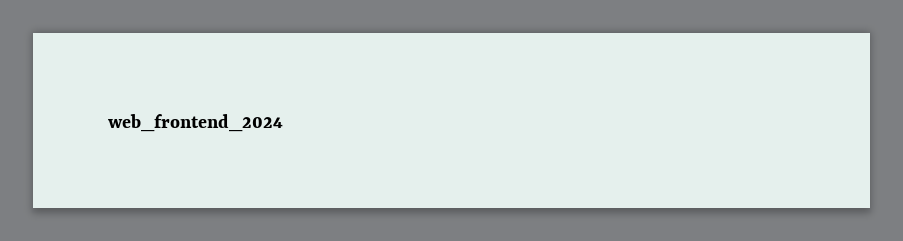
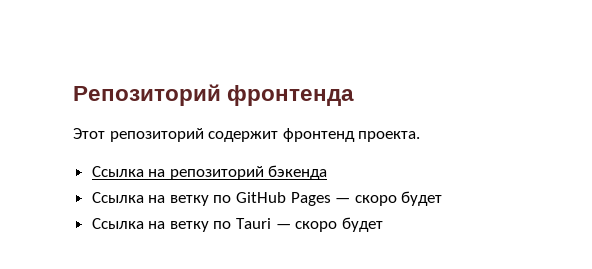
[108,114,283,132] web_frontend_2024 -> [73,84,355,106] [73,128,421,142] [91,165,328,180] [91,191,443,206] [91,217,383,232] Репозиторий фронтенда // Этот репозиторий содержит фронтенд проекта. // Ссылка на репозиторий бэкенда // Ссылка на ветку по GitHub Pages — скоро будет // Ссылка на ветку по Tauri — скоро будет

